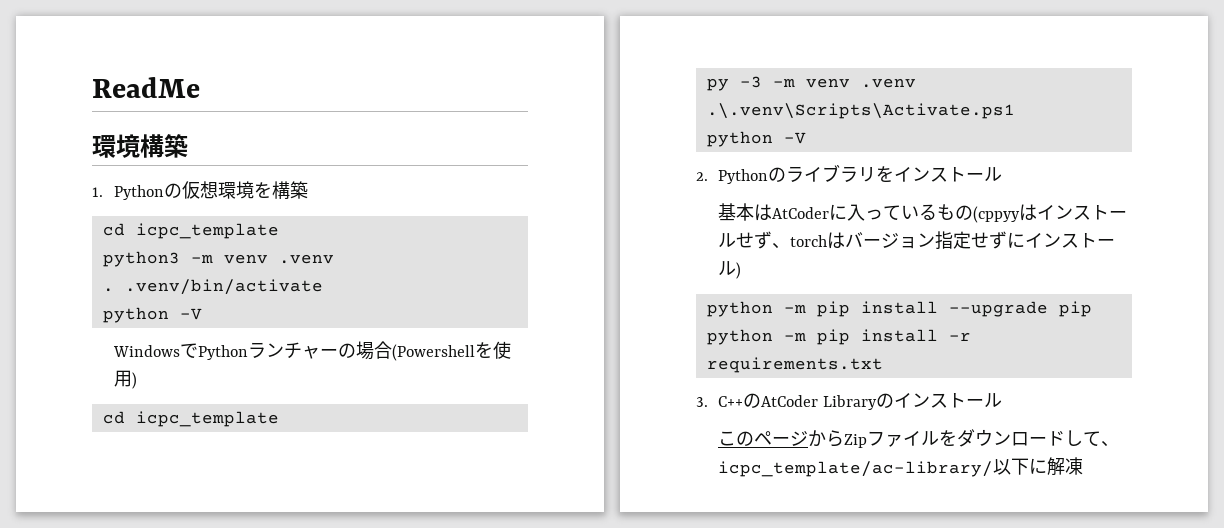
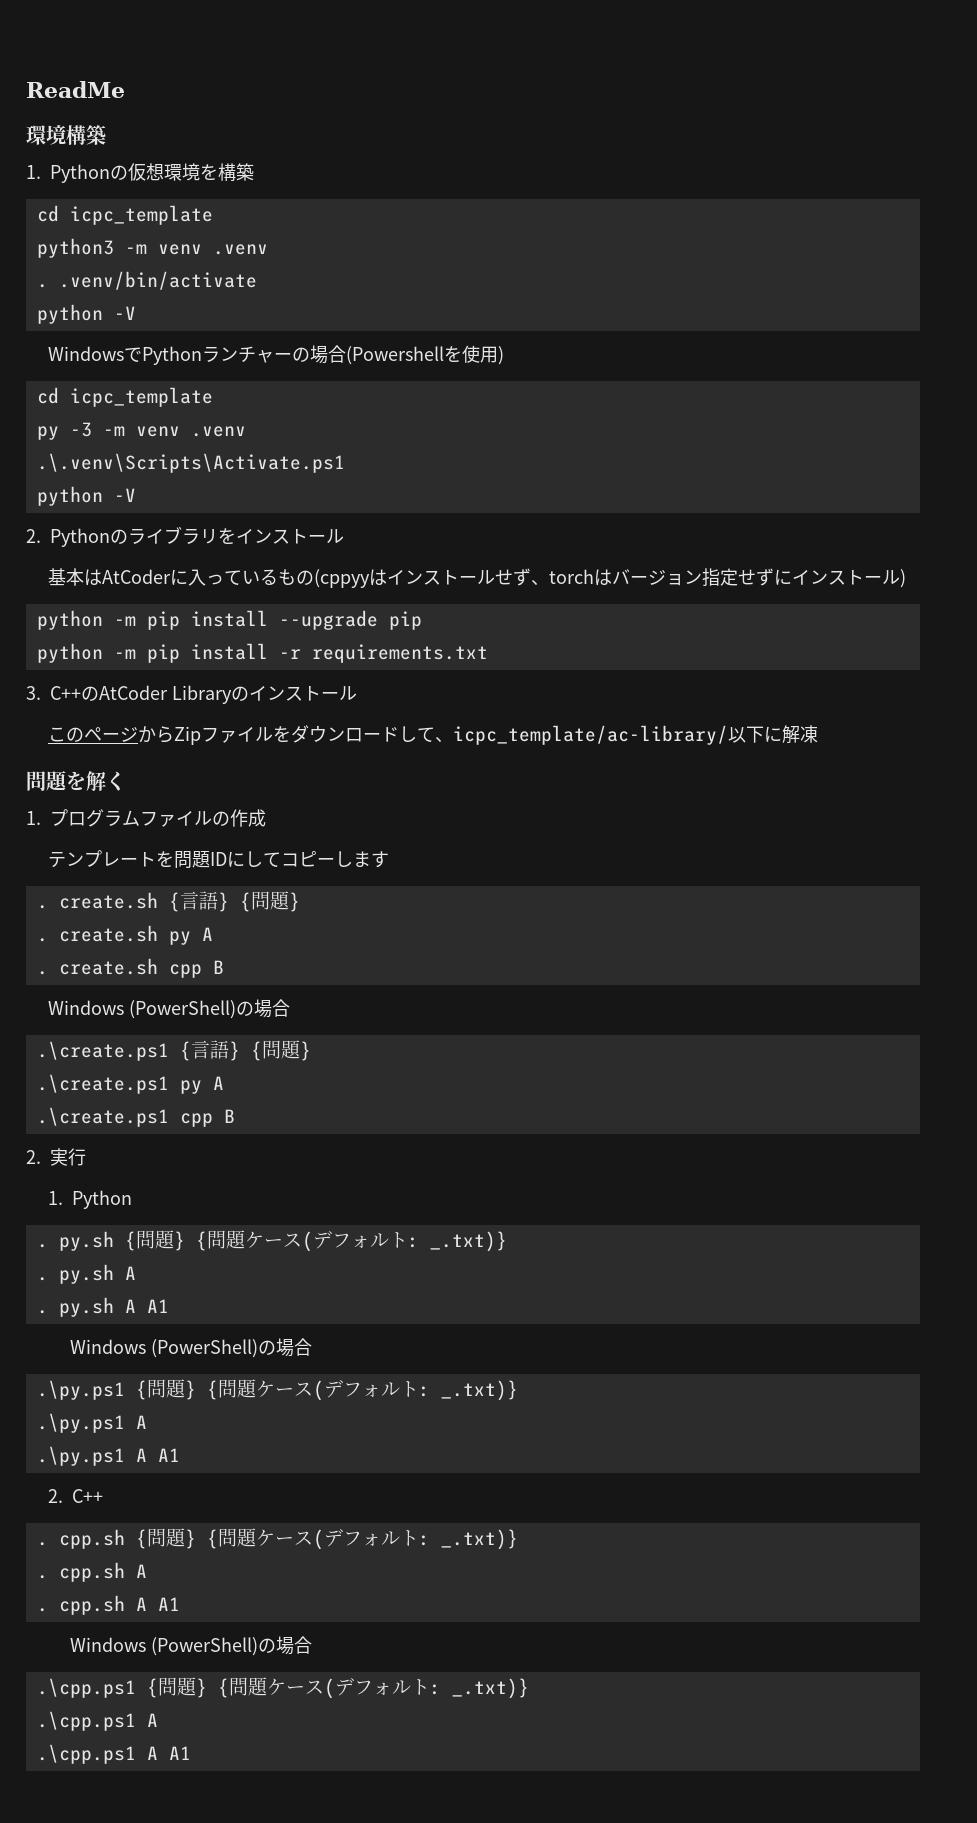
(1084, 466) none -> [26,771,126,791] [26,809,266,827] [48,850,390,869] [36,891,300,912] [36,925,213,945] [36,958,224,978] [48,999,291,1019] [36,1040,311,1061] [36,1074,224,1094] [36,1107,235,1127] [26,1148,86,1166] [48,1190,133,1209] [36,1230,507,1252] [36,1264,136,1284] [36,1297,169,1317] [70,1338,313,1358] [36,1379,518,1401] [36,1413,147,1433] [36,1446,180,1466] [48,1489,104,1503] [36,1528,518,1550] [36,1562,147,1582] [36,1595,180,1615] [70,1636,313,1656] [36,1677,529,1699] [36,1711,158,1731] [36,1744,191,1764] // 問題を解く // 1.プログラムファイルの作成 // テンプレートを問題IDにしてコピーします // . create.sh {言語} {問題} // . create.sh py A // . create.sh cpp B // Windows (PowerShell)の場合 // .\create.ps1 {言語} {問題} // .\create.ps1 py A // .\create.ps1 cpp B // 2.実行 // 1. Python // . py.sh {問題} {問題ケース(デフォルト: _.txt)} // . py.sh A // . py.sh A A1 // Windows (PowerShell)の場合 // .\py.ps1 {問題} {問題ケース(デフォルト: _.txt)} // .\py.ps1 A // .\py.ps1 A A1 // 2. C++ // . cpp.sh {問題} {問題ケース(デフォルト: _.txt)} // . cpp.sh A // . cpp.sh A A1 // Windows (PowerShell)の場合 // .\cpp.ps1 {問題} {問題ケース(デフォルト: _.txt)} // .\cpp.ps1 A // .\cpp.ps1 A A1

